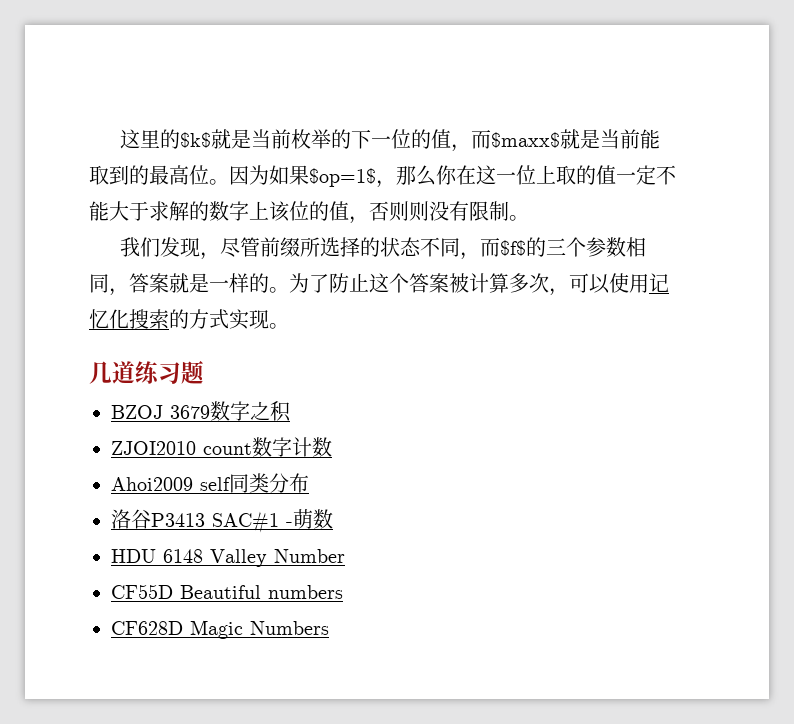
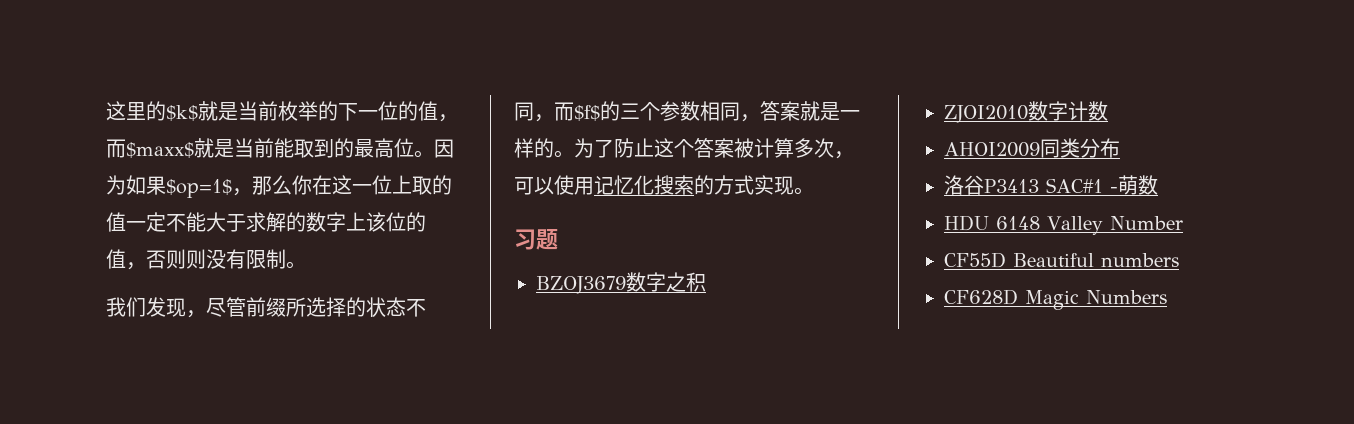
[89,361,160,384] 几道练 -> (814, 191) none
[111,405,210,419] BZOJ 3679 -> [536,276,626,294] BZOJ3679
[203,443,252,455] count -> (1028, 114) none
[111,477,231,491] Ahoi2009 self -> [944,142,1040,157] AHOI2009

